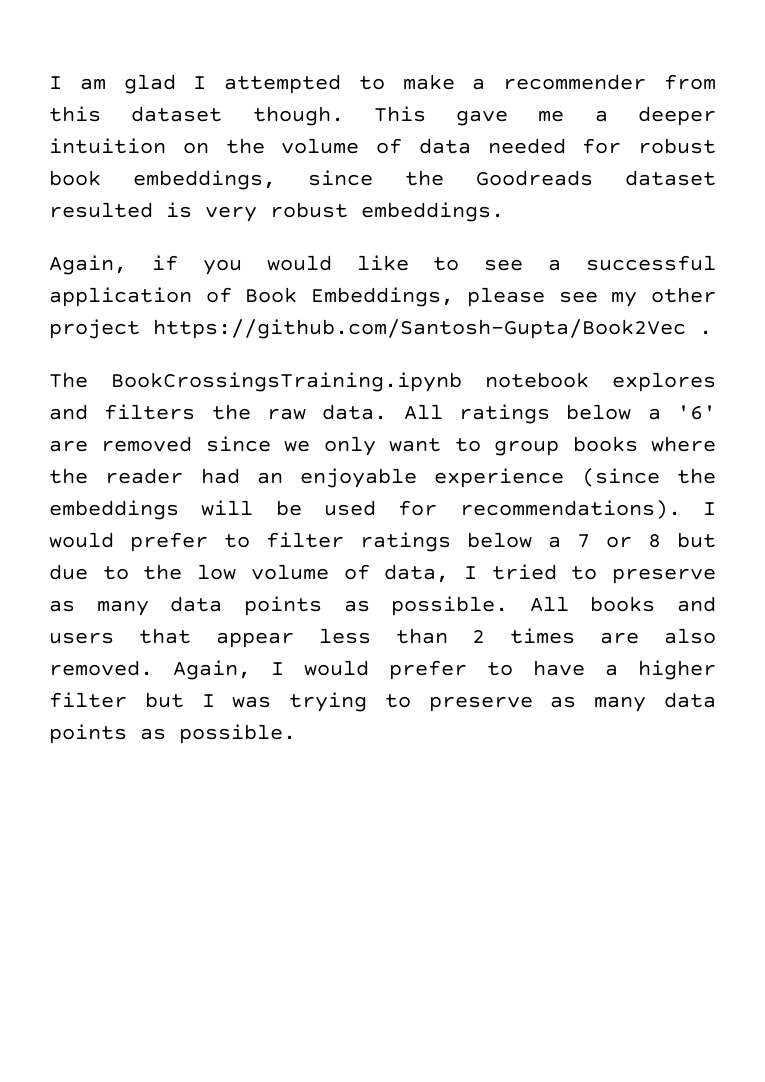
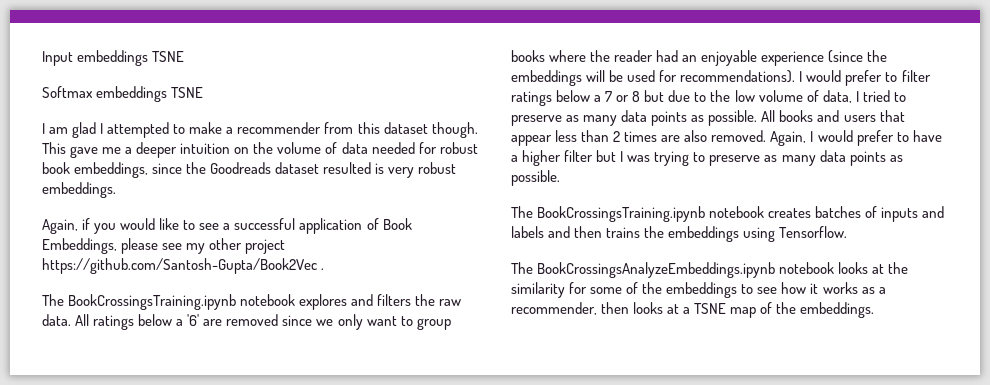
(49, 82) none -> [42,50,185,66] [42,86,204,102] Input embeddings TSNE // Softmax embeddings TSNE //
(296, 734) none -> [511,206,945,222] [511,226,848,242] [511,262,909,278] [511,282,886,298] [511,302,875,318] // The BookCrossingsTraining.ipynb notebook creates batches of inputs and labels and then trains the embeddings using Tensorflow. // The BookCrossingsAnalyzeEmbeddings.ipynb notebook looks at the similarity for some of the embeddings to see how it works as a recommender, then looks at a TSNE map of the embeddings.

